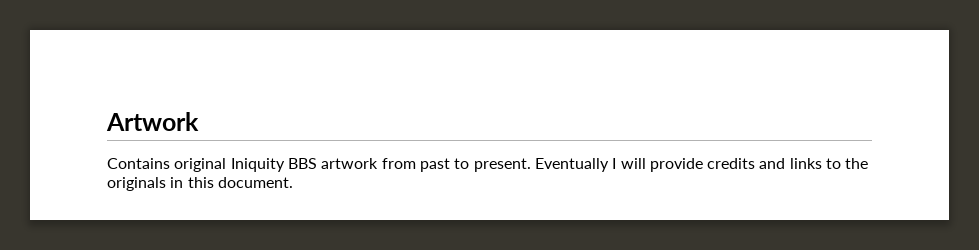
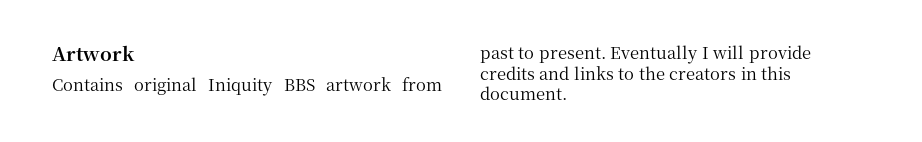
[107,177,166,191] originals -> [669,68,737,80] creators

